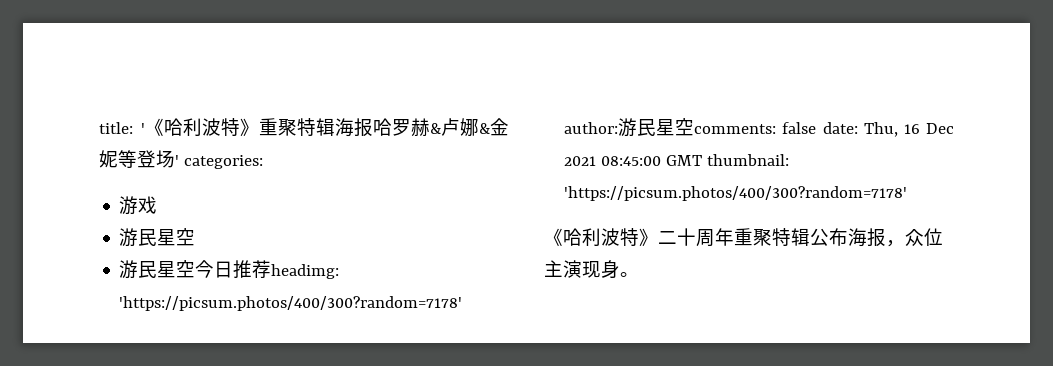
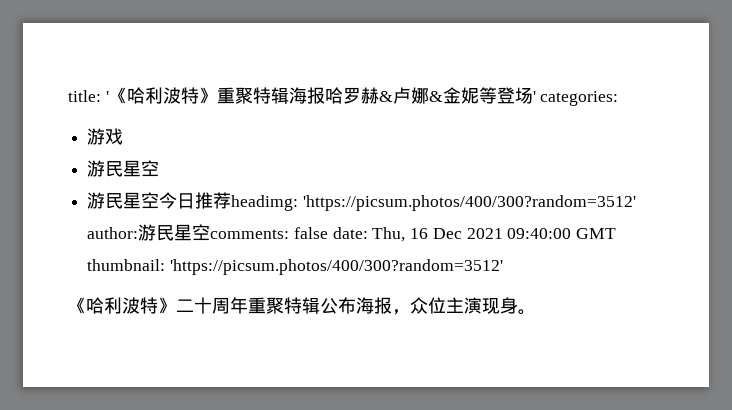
[119,296,463,311] 'https://picsum.photos/400/300?random=7178' -> [302,195,636,211] 'https://picsum.photos/400/300?random=3512'
[601,156,662,166] 08:45:00 -> [507,228,572,239] 09:40:00
[564,186,908,201] 'https://picsum.photos/400/300?random=7178' -> [169,259,503,275] 'https://picsum.photos/400/300?random=3512'

